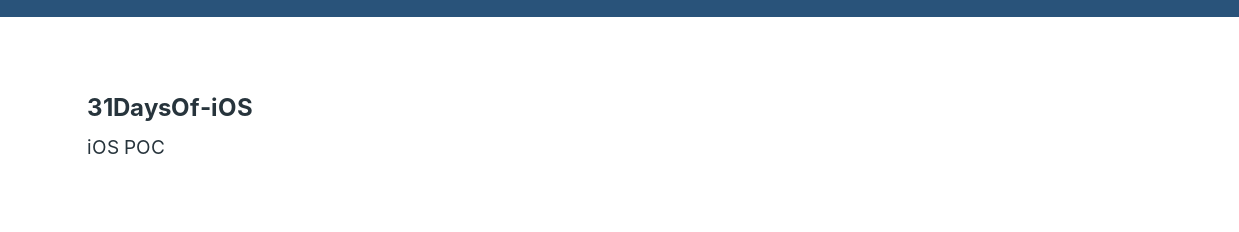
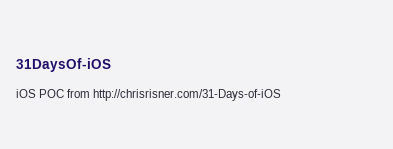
(166, 147) none -> [67,89,282,101] from http://chrisrisner.com/31-Days-of-iOS

